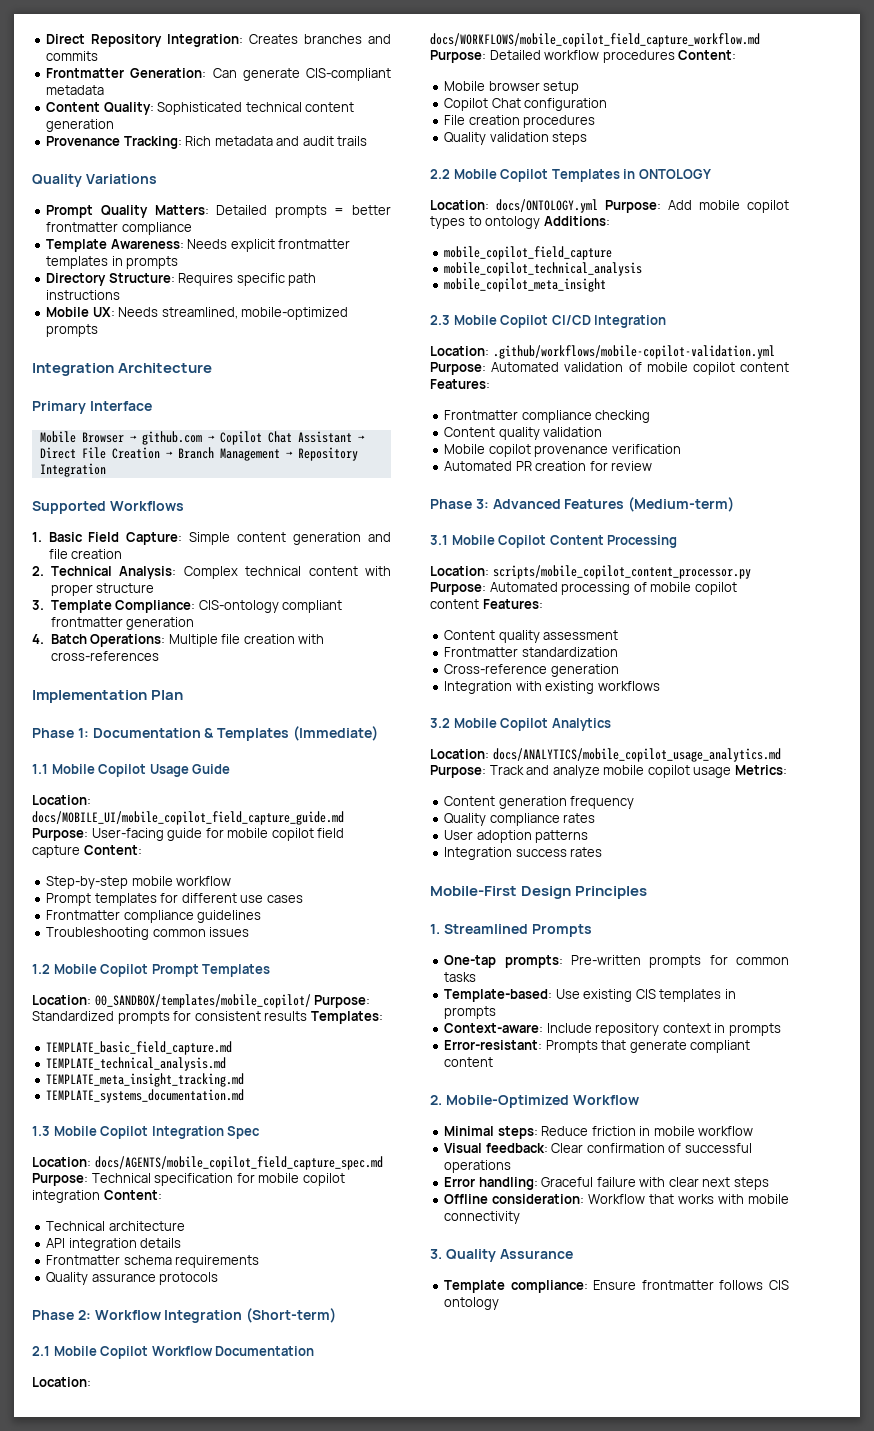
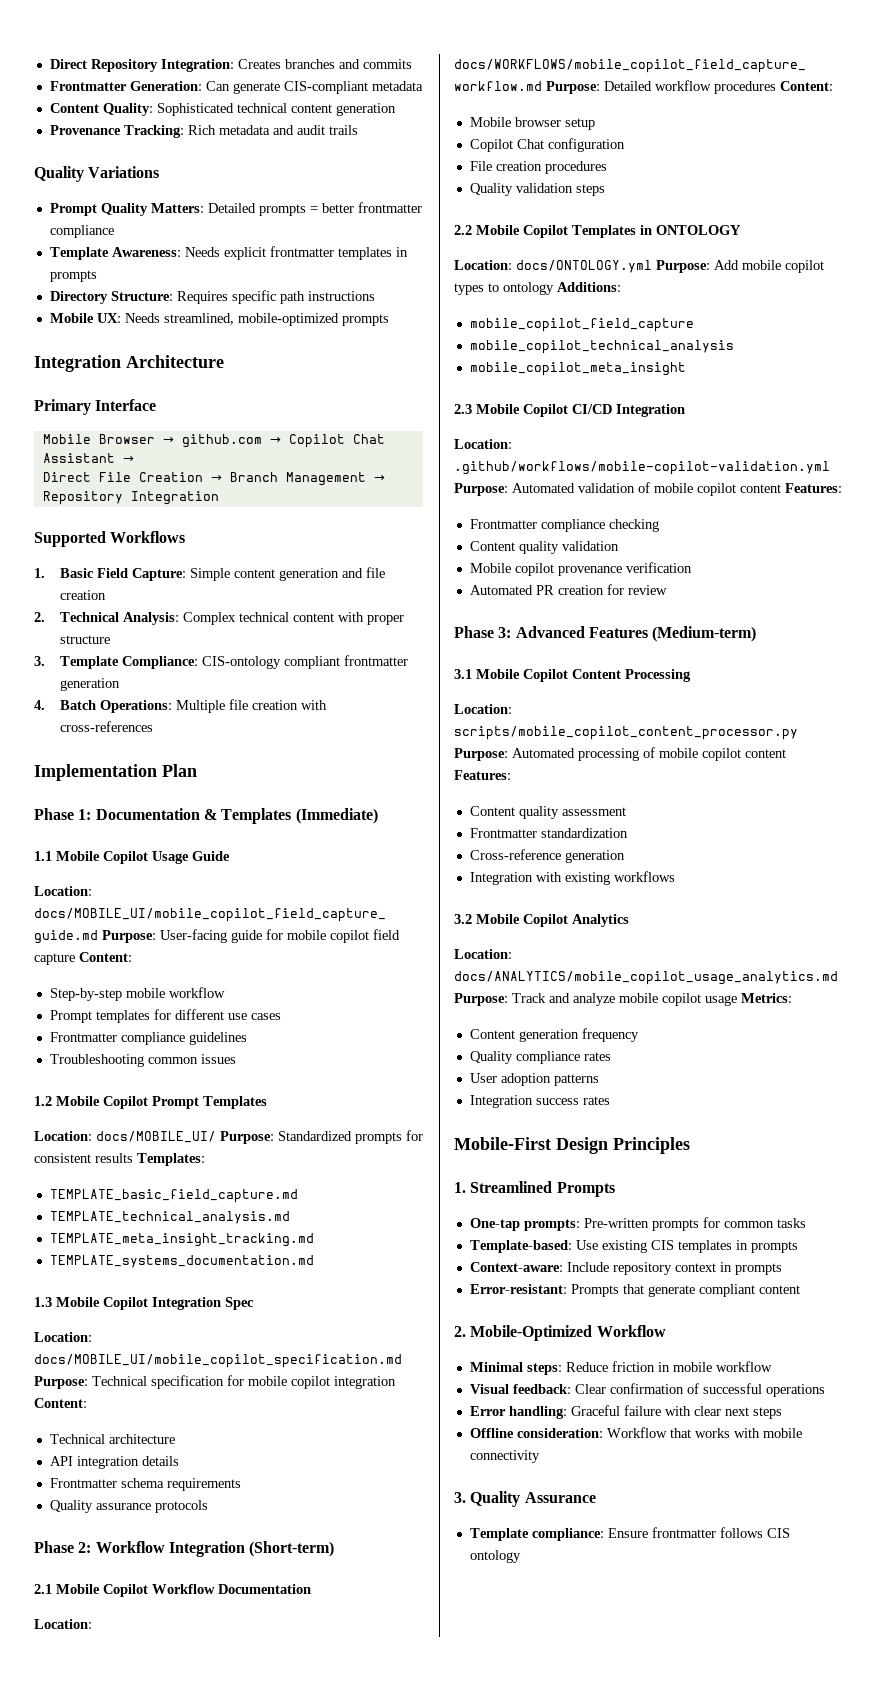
[94,994,311,1008] 00_SANDBOX/templates/mobile_copilot/ -> [96,1131,216,1143] docs/MOBILE_UI/
[94,1156,383,1170] docs/AGENTS/mobile_copilot_field_capture_spec.md -> [34,1354,402,1368] docs/MOBILE_UI/mobile_copilot_specification.md

